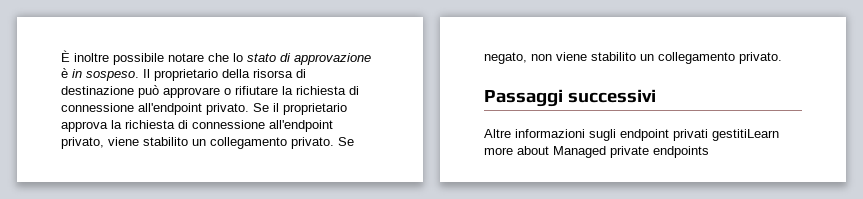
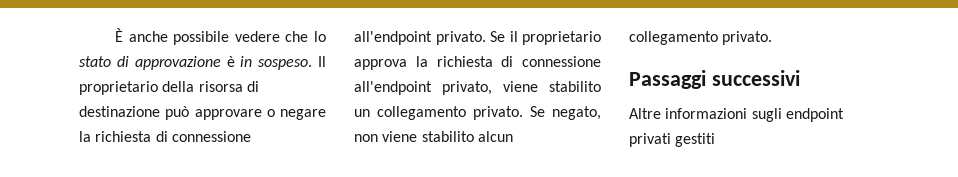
[74,53,204,65] inoltre possibile notare -> [128,31,280,45] anche possibile vedere
[235,86,278,95] rifiutare -> [280,109,326,120] negare
[640,54,654,61] un -> [477,131,513,142] alcun
[712,129,779,141] [484,146,709,158] gestitiLearn more about Managed private endpoints -> [675,133,716,147] gestiti

